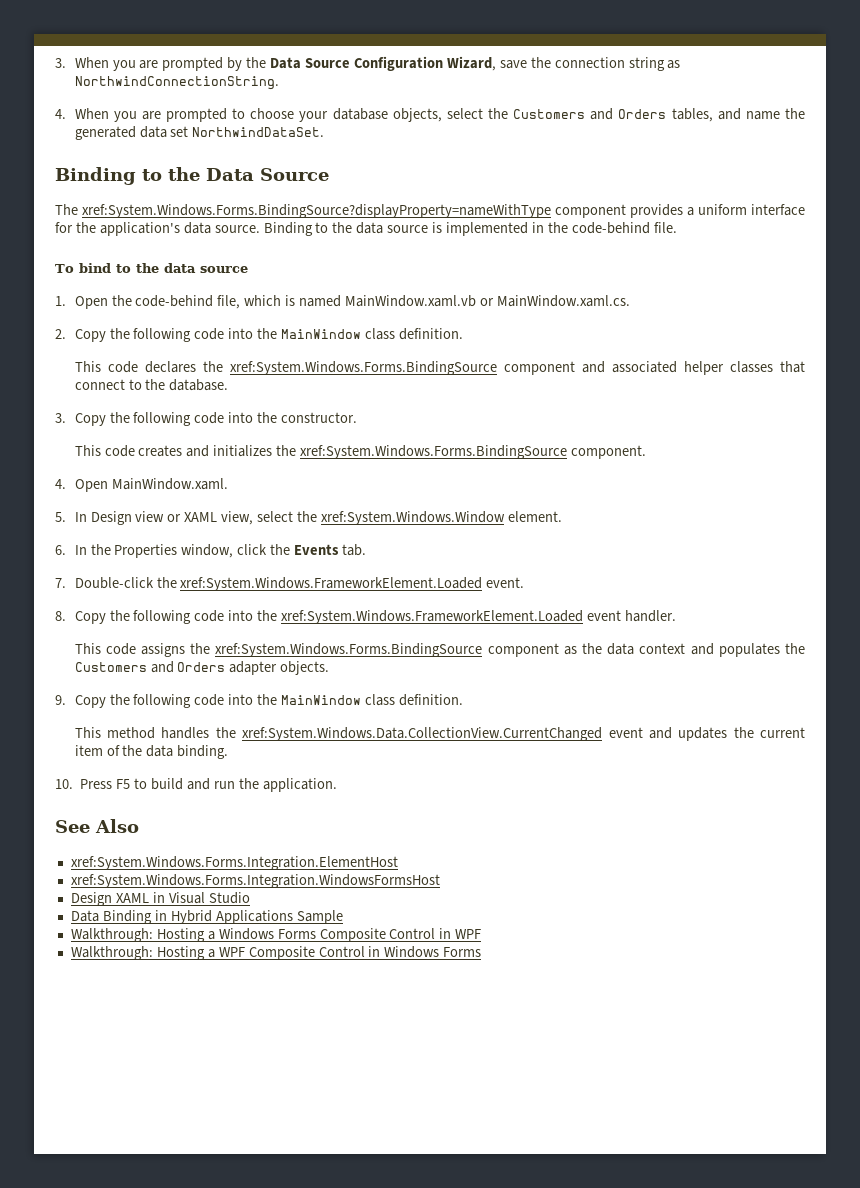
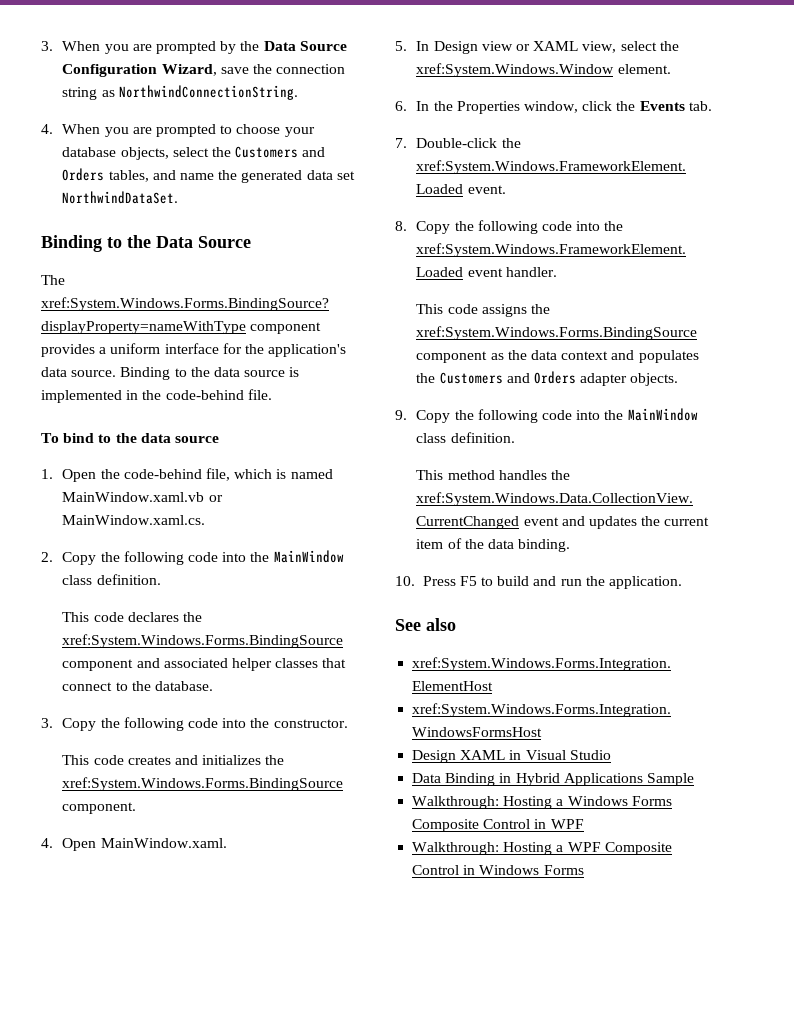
[95,819,139,833] Also -> [426,618,456,631] also

